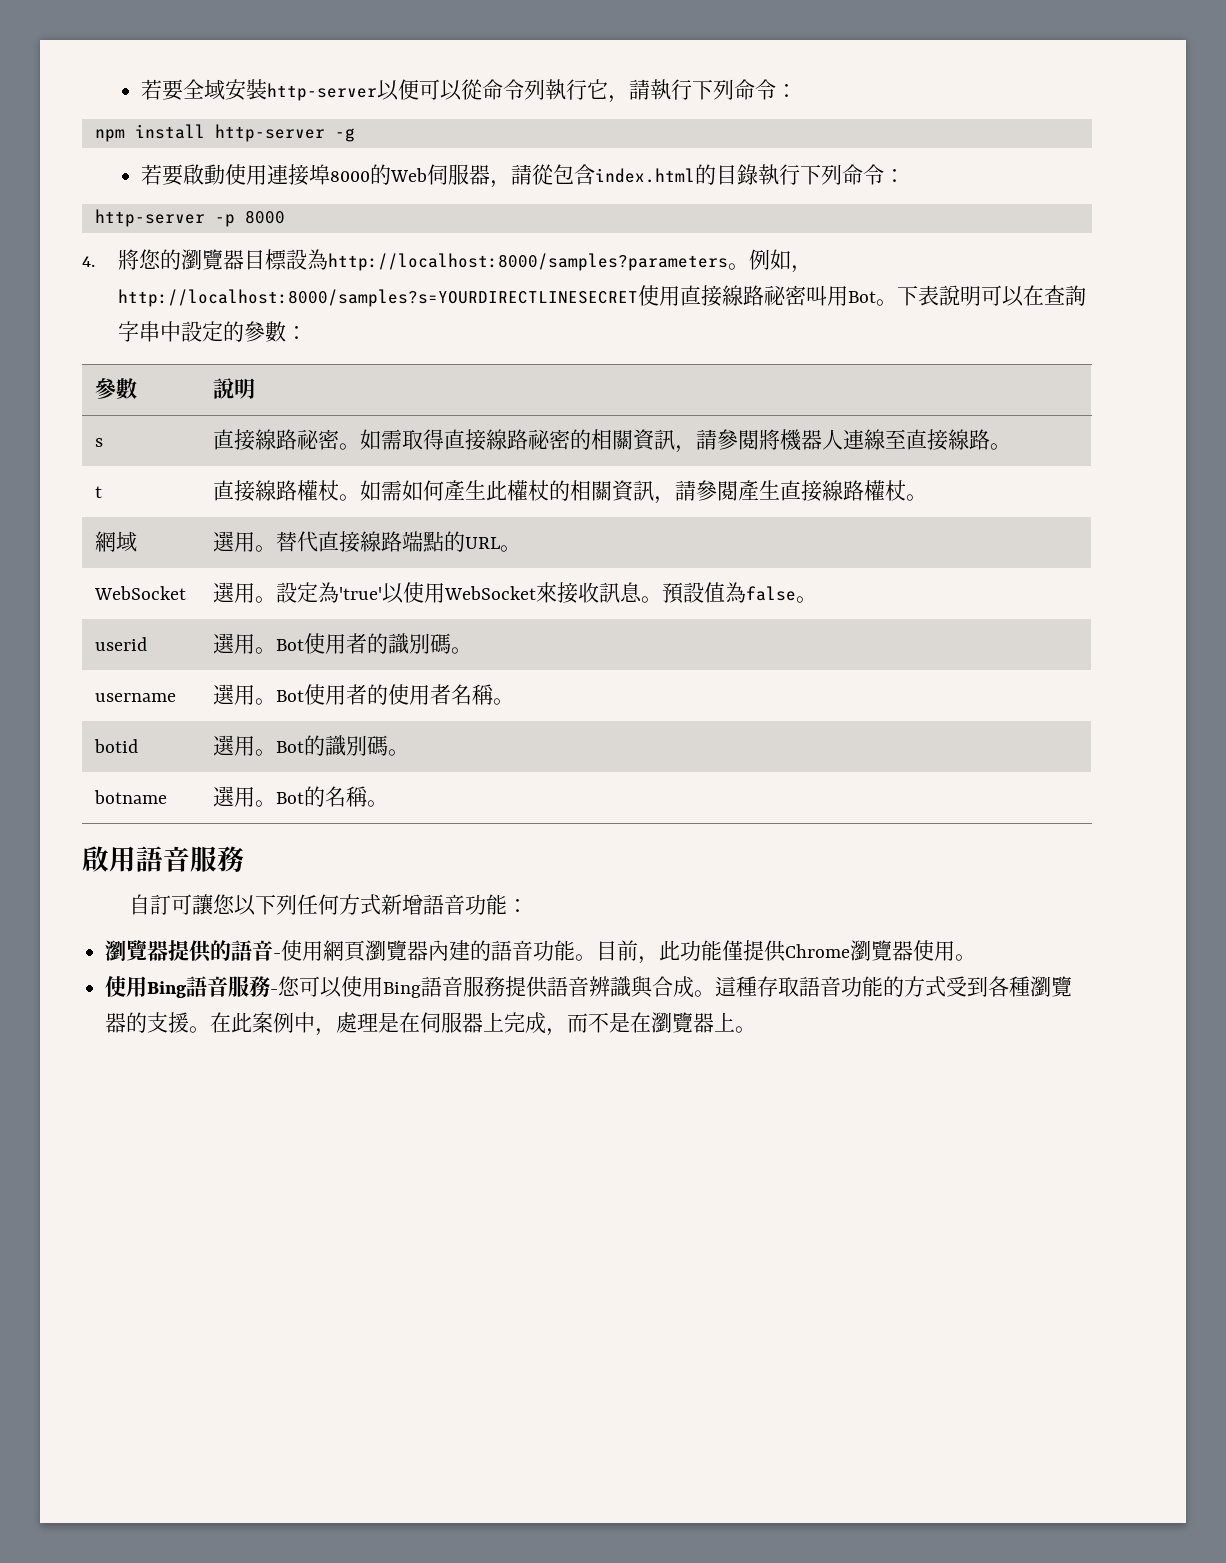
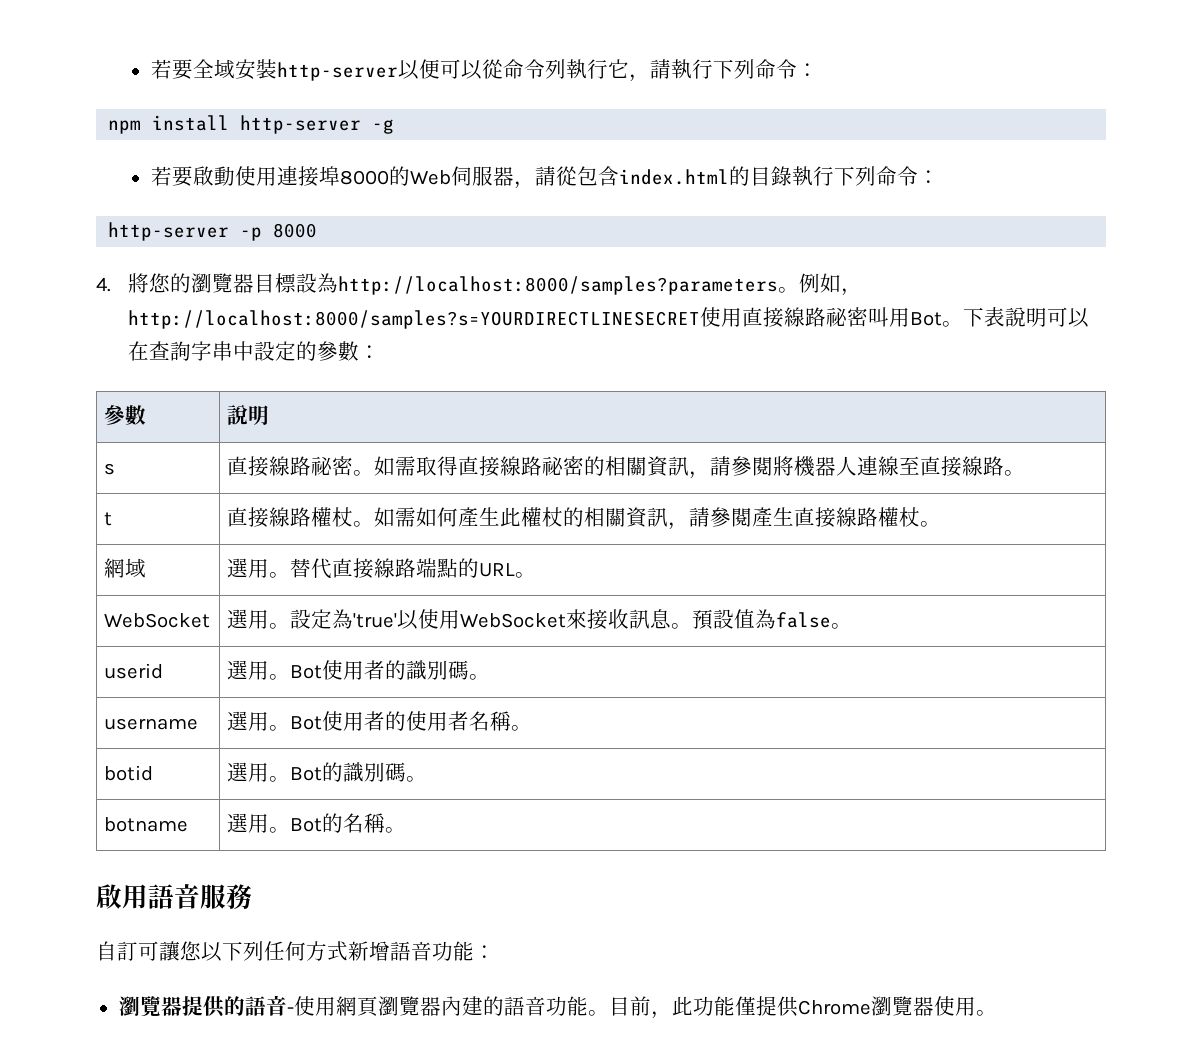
[105,976,1073,998] [105,1012,757,1036] // 使用Bing語音服務-您可以使用Bing語音服務提供語音辨識與合成。這種存取語音功能的方式受到各種瀏覽器的支援。在此案例中，處理是在伺服器上完成，而不是在瀏覽器上。 -> (997, 1013) none

